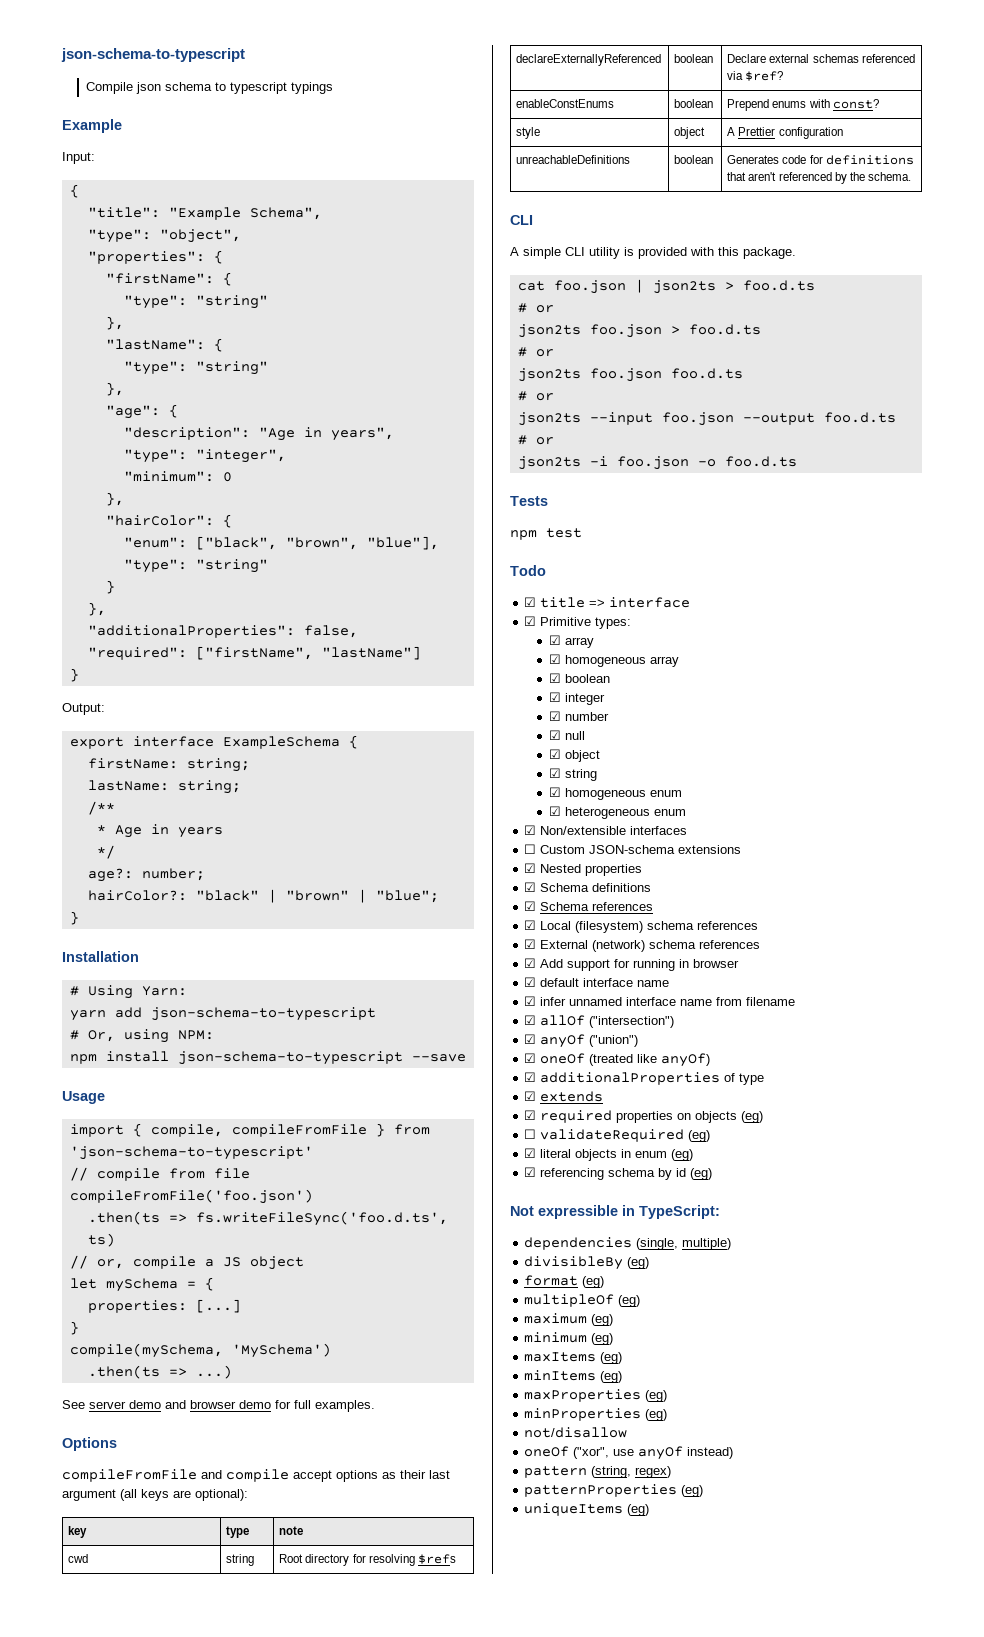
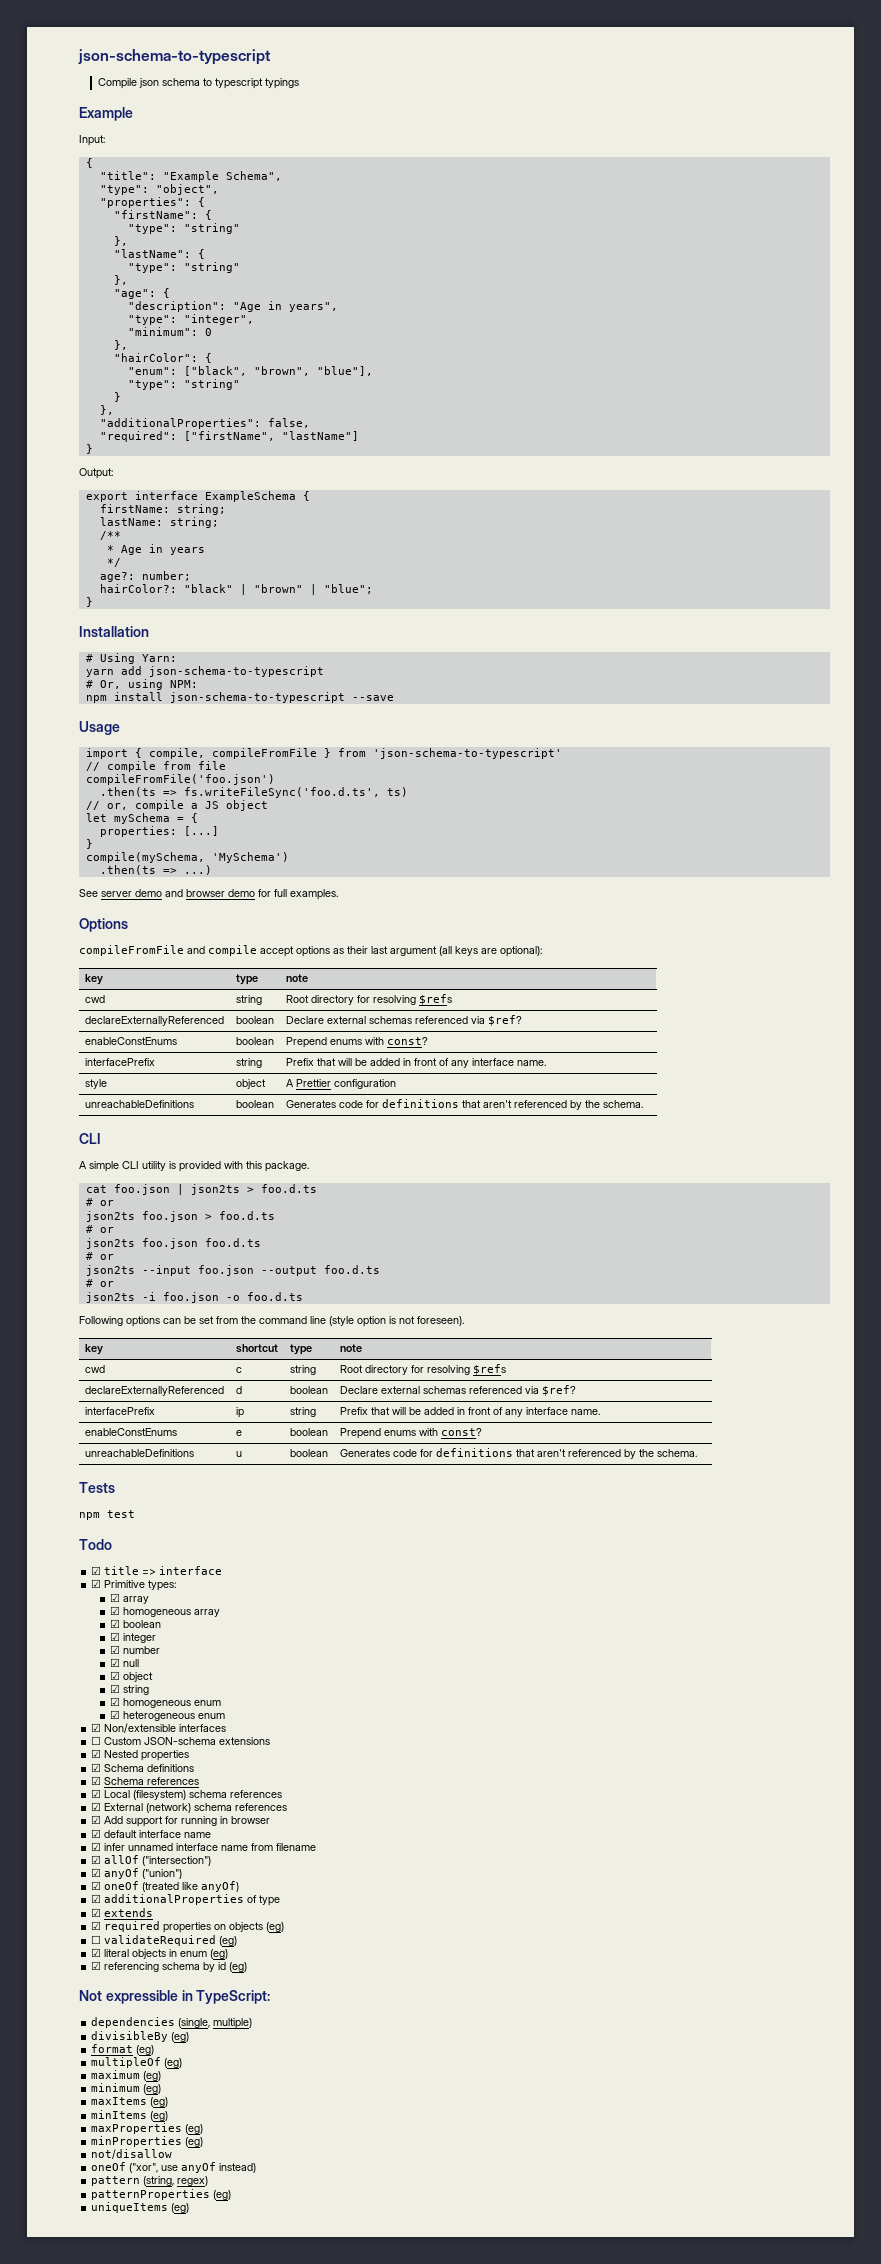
(879, 104) none -> [84,1058,155,1066] [235,1058,262,1068] [285,1058,546,1068] // interfacePrefix | string | Prefix that will be added in front of any interface name.
(797, 461) none -> [79,1316,464,1327] [84,1344,103,1355] [235,1344,278,1353] [289,1344,312,1355] [339,1344,362,1352] [84,1365,105,1373] [235,1367,242,1373] [289,1365,316,1375] [339,1364,506,1375] [84,1386,224,1396] [235,1386,242,1394] [289,1386,328,1394] [339,1385,576,1396] [84,1407,155,1415] [235,1407,244,1418] [289,1407,316,1417] [339,1407,600,1417] [84,1428,177,1436] [235,1430,242,1436] [289,1428,328,1436] [339,1428,482,1439] [84,1449,194,1457] [235,1451,242,1457] [289,1449,328,1457] [339,1448,697,1459] // Following options can be set from the command line (style option is not foreseen). // key | shortcut | type | note // cwd | c | string | Root directory for resolving $refs // declareExternallyReferenced | d | boolean | Declare external schemas referenced via $ref? // interfacePrefix | ip | string | Prefix that will be added in front of any interface name. // enableConstEnums | e | boolean | Prepend enums with const? // unreachableDefinitions | u | boolean | Generates code for definitions that aren't referenced by the schema.

